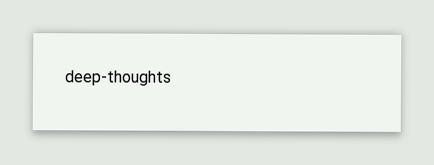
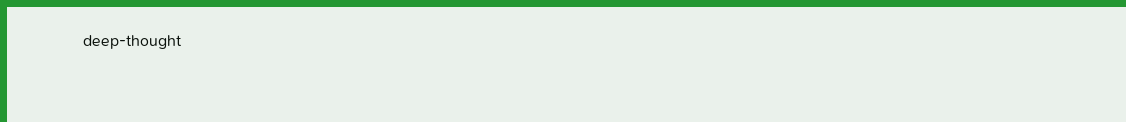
[64,70,172,86] deep-thoughts -> [83,35,182,49] deep-thought

